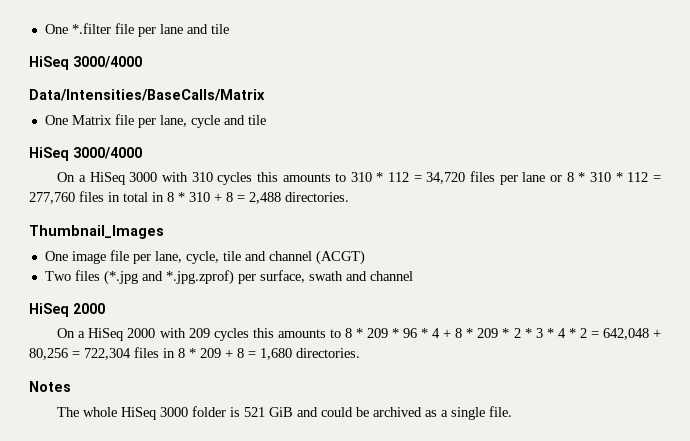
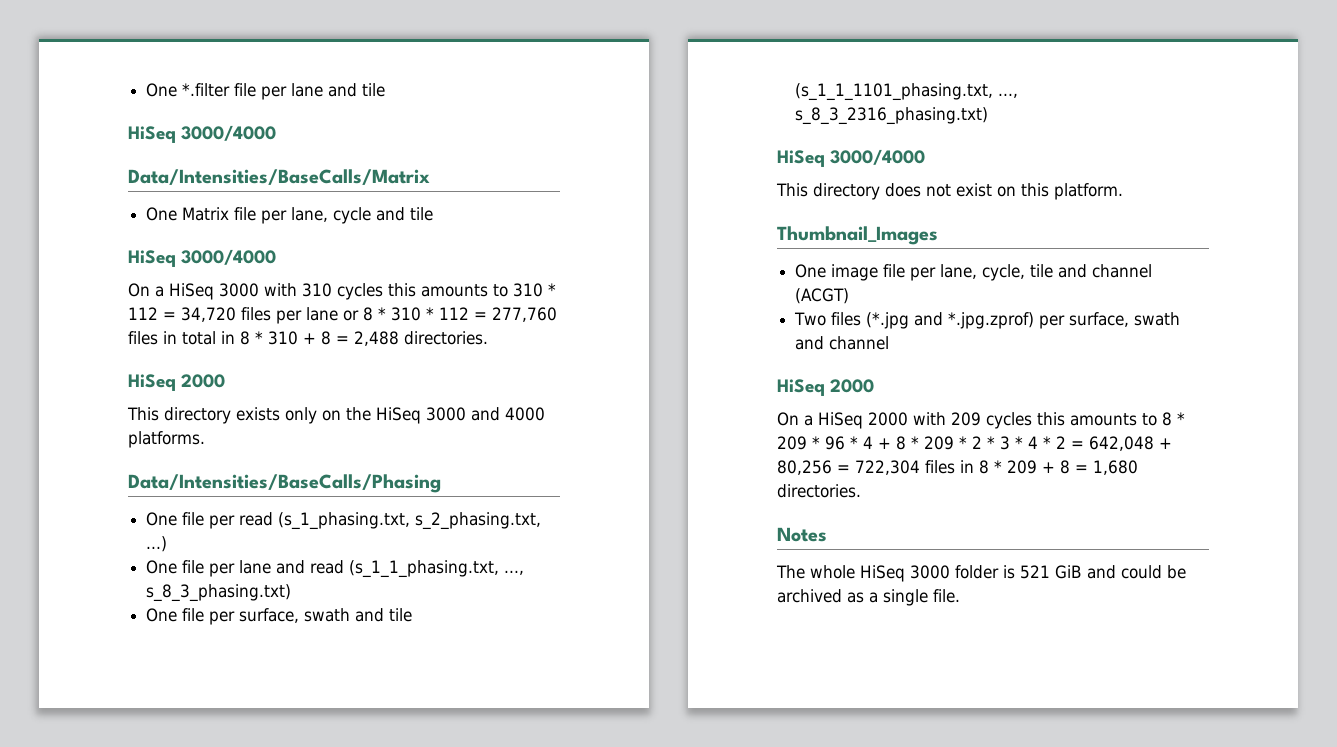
(349, 197) none -> [128,374,226,391] [127,407,545,424] [128,431,205,448] [128,474,441,493] [146,512,542,530] [146,536,168,552] [146,560,525,578] [146,584,292,602] [146,608,413,625] [795,83,1019,101] [795,107,989,125] [777,149,926,167] [776,183,1123,200] // HiSeq 2000 // This directory exists only on the HiSeq 3000 and 4000 platforms. // Data/Intensities/BaseCalls/Phasing // One file per read (s_1_phasing.txt, s_2_phasing.txt, ...) // One file per lane and read (s_1_1_phasing.txt, ..., s_8_3_phasing.txt) // One file per surface, swath and tile (s_1_1_1101_phasing.txt, ..., s_8_3_2316_phasing.txt) // HiSeq 3000/4000 // This directory does not exist on this platform.

